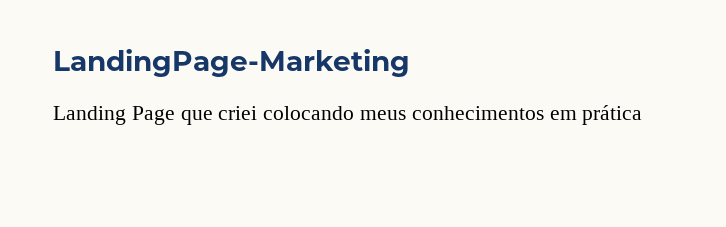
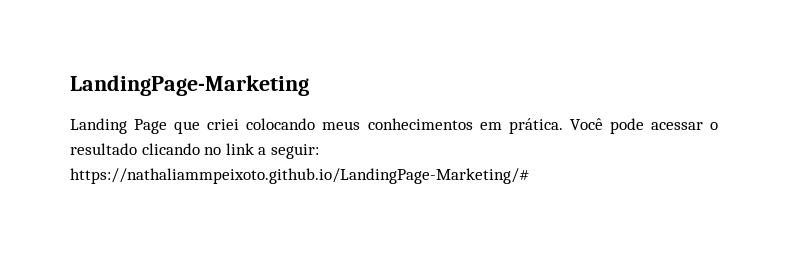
[582,105,643,125] prática -> [508,118,719,134] [70,143,319,159] [70,168,530,184] prática. Você pode acessar o resultado clicando no link a seguir: https://nathaliammpeixoto.github.io/LandingPage-Marketing/#

